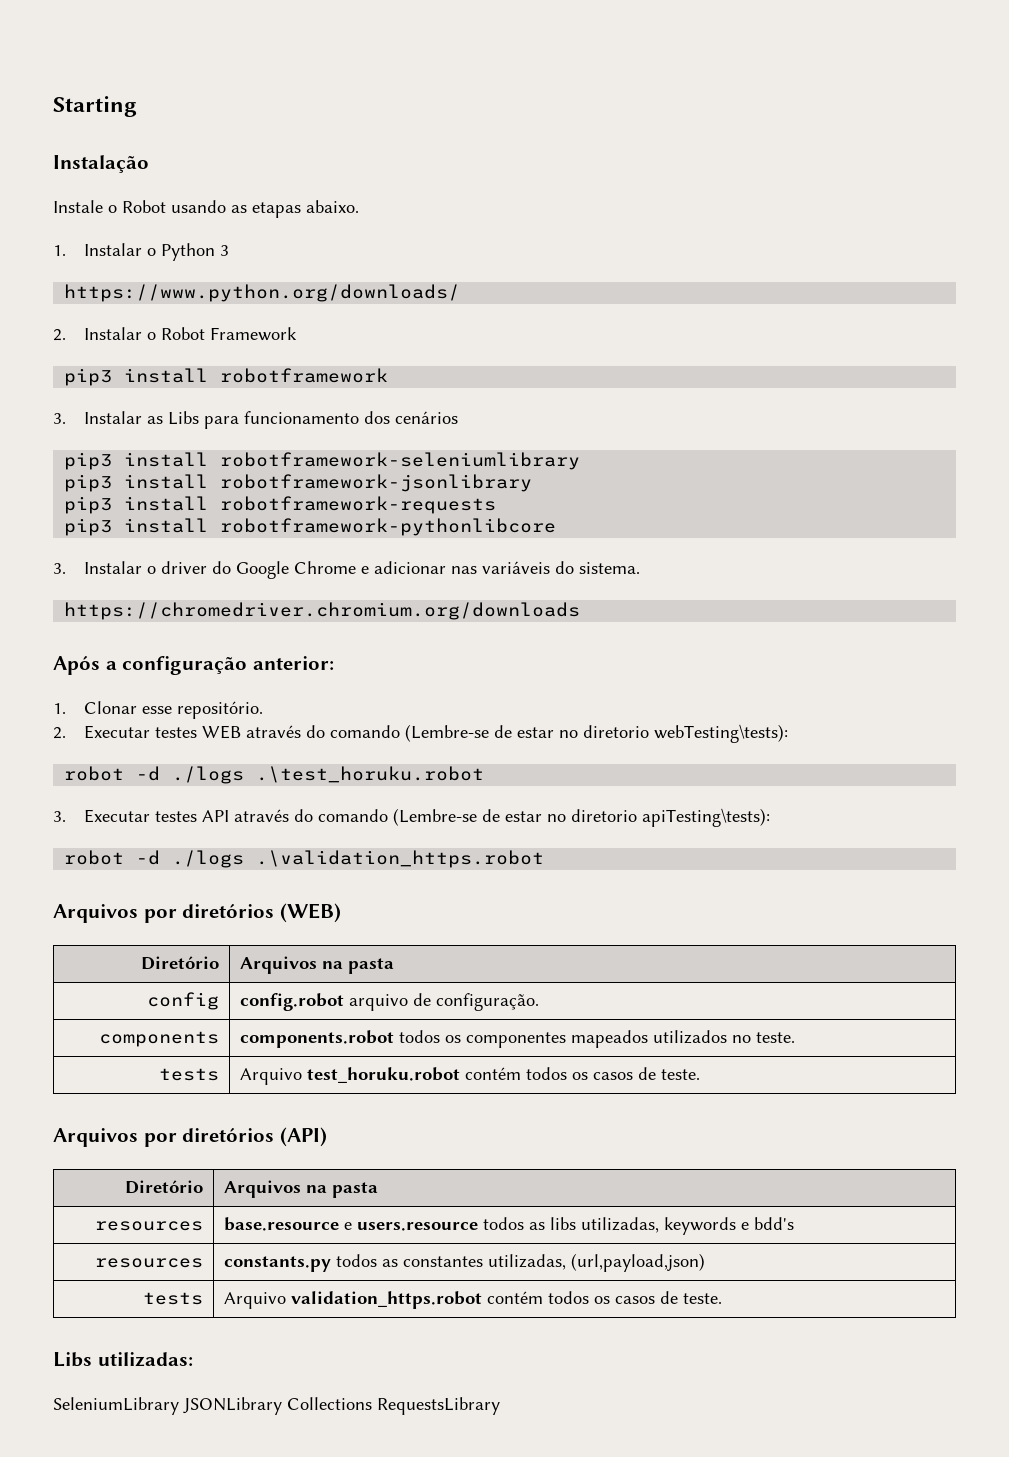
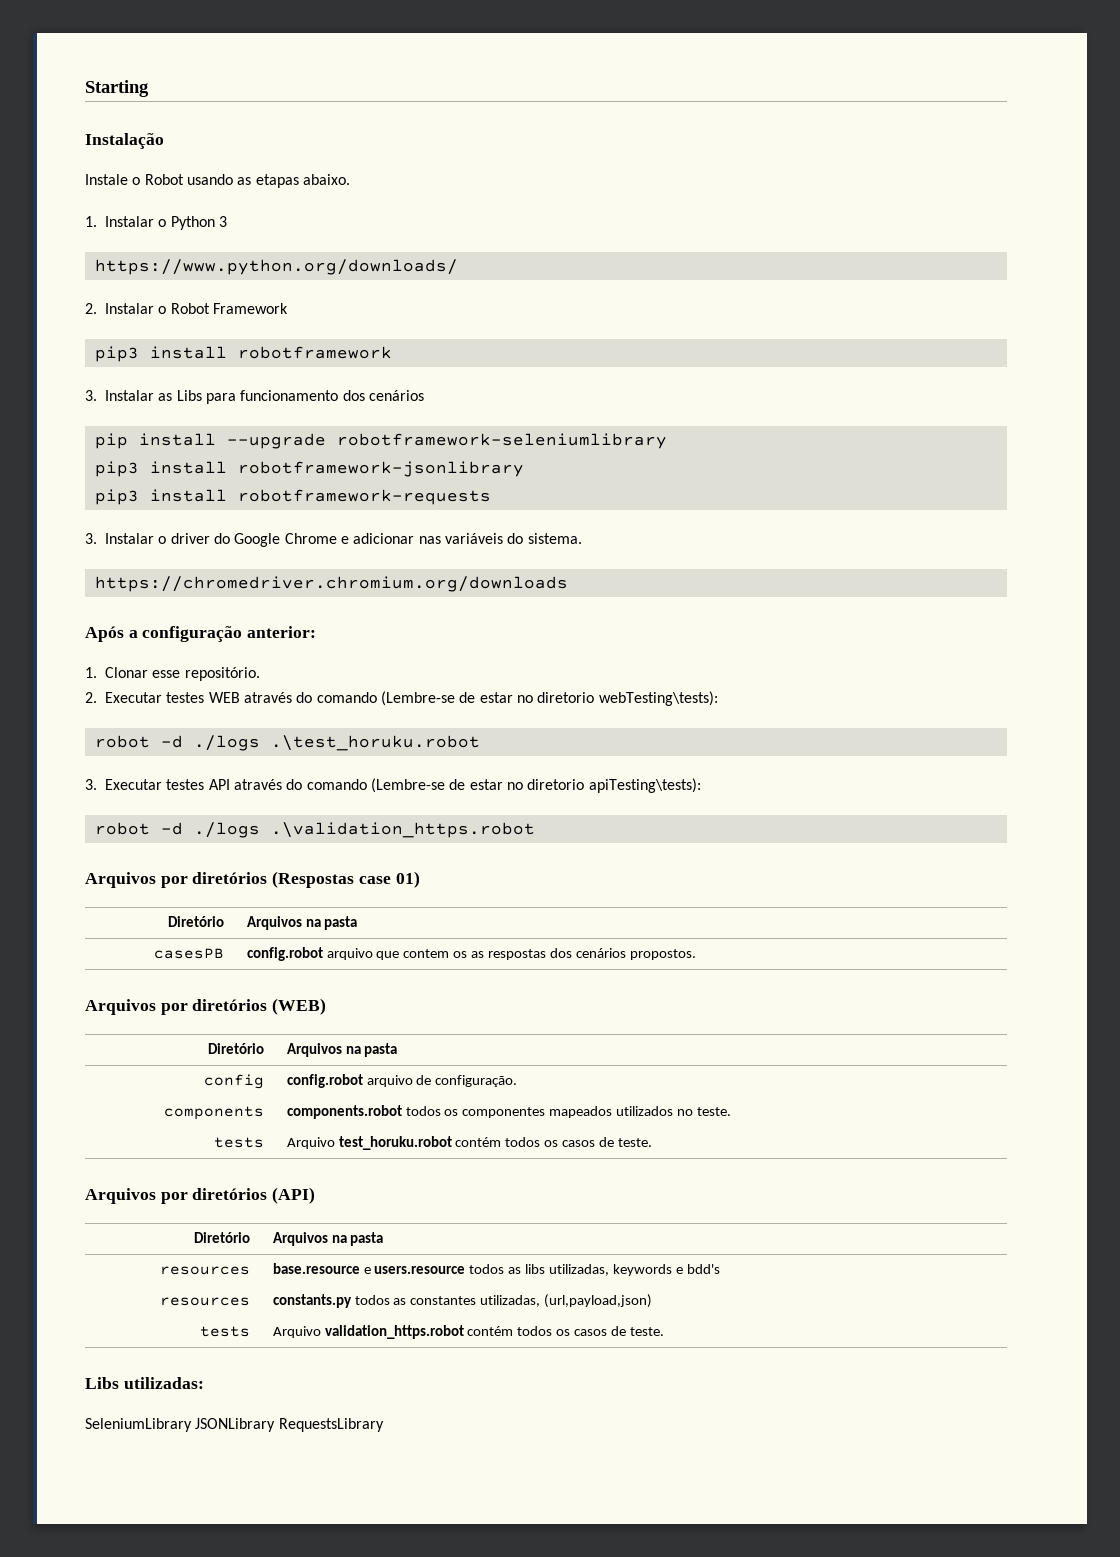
[64,452,209,470] pip3 install -> [94,433,326,449] pip install --upgrade
[64,518,557,536] // pip3 install robotframework-pythonlibcore -> (491, 497) none
(545, 859) none -> [85,871,420,888] [168,916,225,927] [246,916,358,930] [154,948,225,959] [246,947,696,961] // Arquivos por diretórios (Respostas case 01) // Diretório | Arquivos na pasta // casesPB | config.robot arquivo que contem os as respostas dos cenários propostos.
[287,1397,372,1410] Collections -> (276, 1425) none

